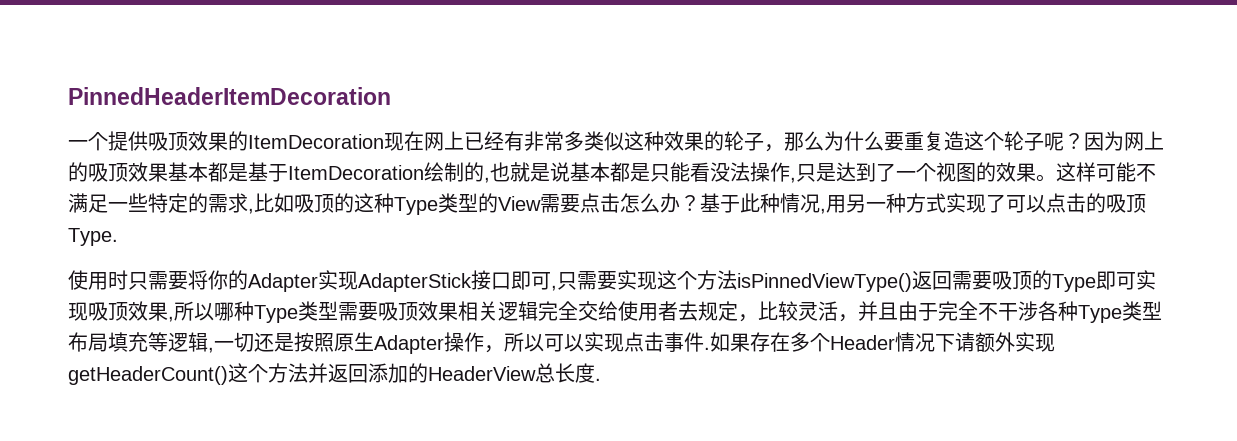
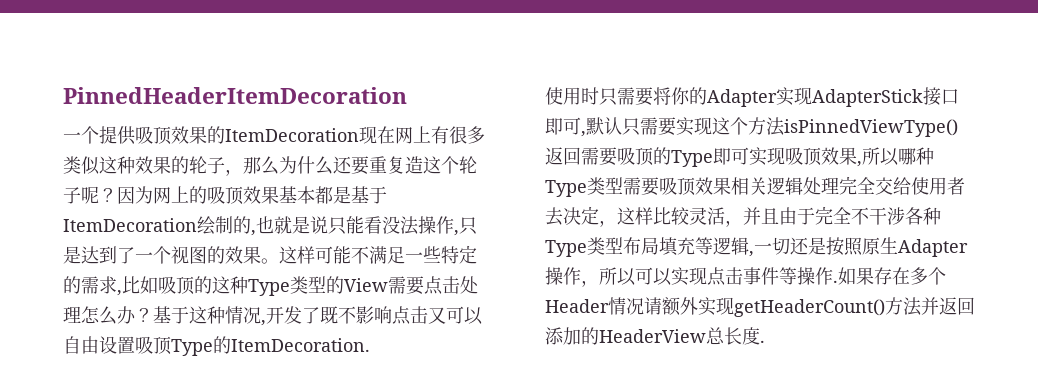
[464,131,564,151] 已经有非常 -> [431,126,467,144] 有很
(884, 141) none -> [333,156,352,174] 还
[570,162,650,182] 基本都是 -> (328, 225) none
(620, 203) none -> [460,276,478,294] [63,306,81,323] 处理
[740,193,760,213] 此 -> [189,306,207,324] 这
[826,193,1146,213] [68,228,118,246] 用另一种方式实现了可以点击的吸顶Type. -> [266,306,483,325] [63,336,370,356] 开发了既不影响点击又可以自由设置吸顶Type的ItemDecoration.
(557, 288) none -> [586,117,622,135] 默认
(538, 311) none -> [803,177,839,195] 处理
[698,301,758,322] 规定， -> [563,206,653,227] 决定，这样
(704, 342) none -> [779,267,833,285] 等操作
[935,334,955,352] 下 -> (644, 306) none
[228,363,268,383] 这个 -> (885, 308) none

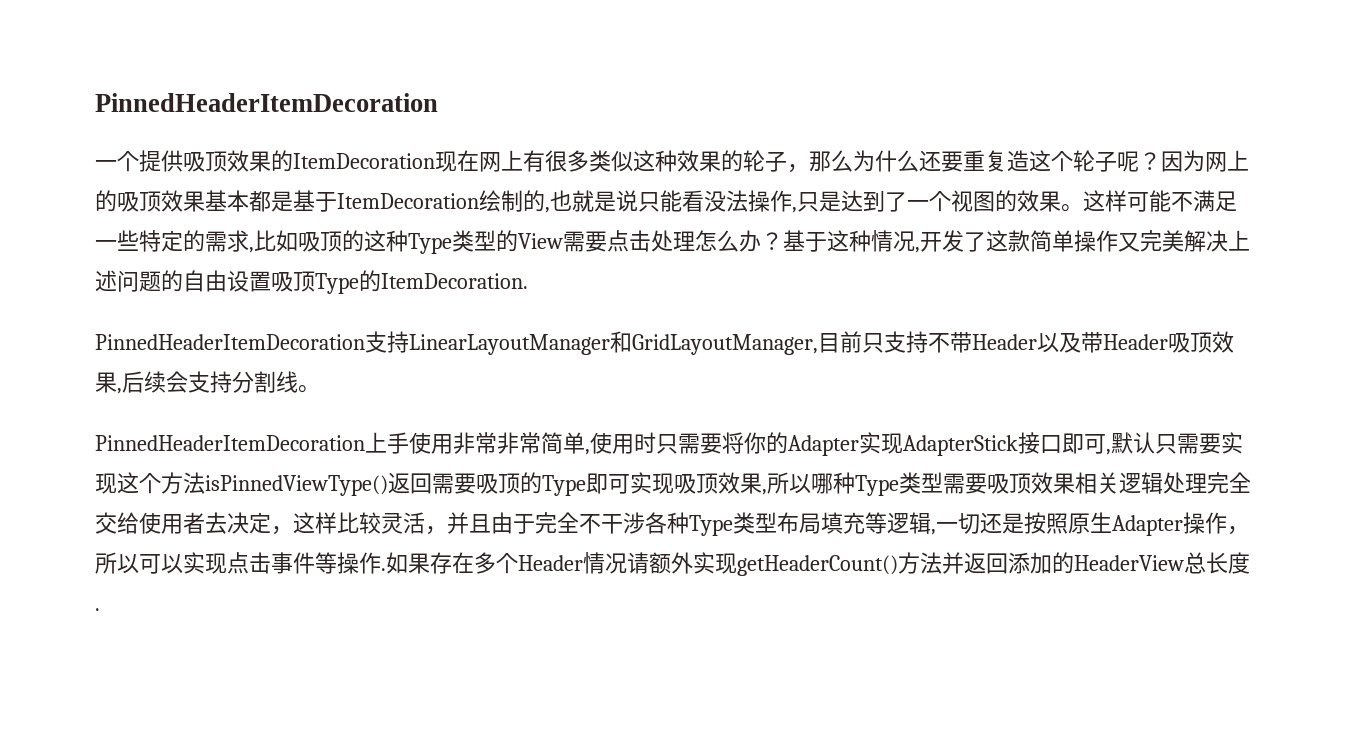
[320,306,483,325] 既不影响点击又可以 -> [986,230,1250,252] [95,270,183,292] 这款简单操作又完美解决上述问题的
(370, 345) none -> [95,331,1234,355] [95,371,320,394] [95,432,590,455] PinnedHeaderItemDecoration支持LinearLayoutManager和GridLayoutManager,目前只支持不带Header以及带Header吸顶效果,后续会支持分割线。 // PinnedHeaderItemDecoration上手使用非常非常简单,

